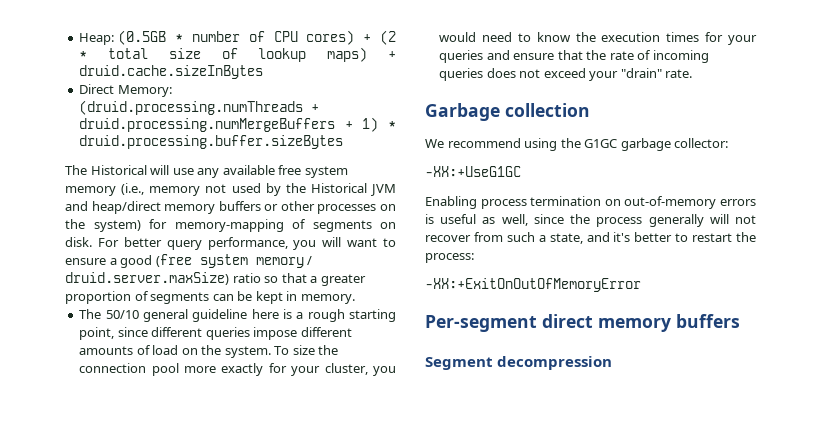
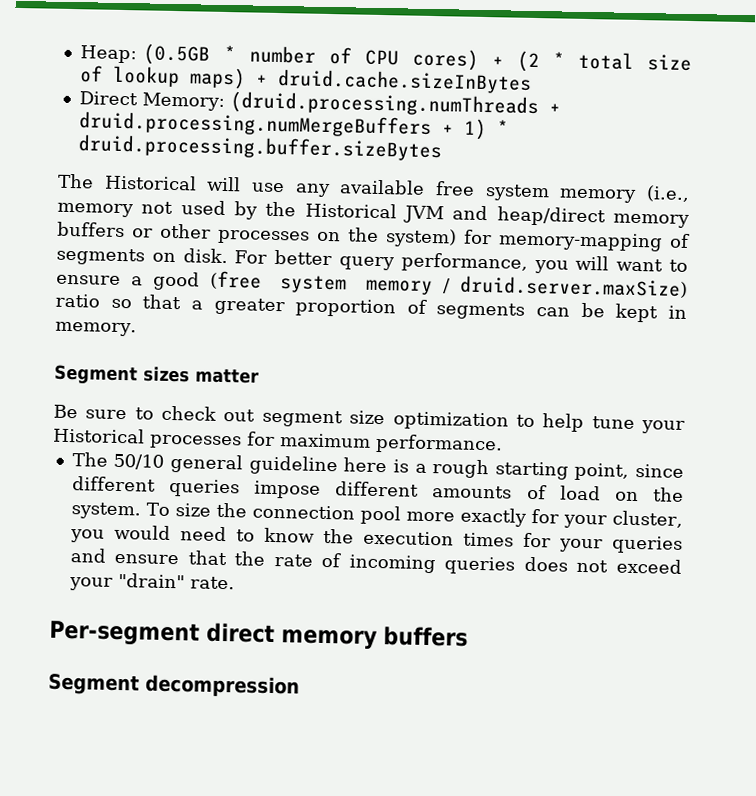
(355, 299) none -> [54,364,259,385] [53,404,685,434] [53,427,503,455] // Segment sizes matter // Be sure to check out segment size optimization to help tune your Historical processes for maximum performance.
[425,103,590,121] [425,138,729,151] [425,166,521,177] [425,196,756,209] [425,214,756,227] [425,232,756,244] [425,253,474,263] [425,278,641,292] // Garbage collection // We recommend using the G1GC garbage collector: // -XX:+UseG1GC // Enabling process termination on out-of-memory errors is useful as well, since the process generally will not recover from such a state, and it's better to restart the process: // -XX:+ExitOnOutOfMemoryError -> (235, 583) none

